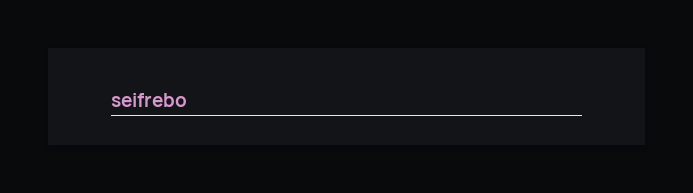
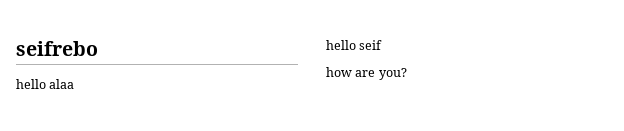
(187, 100) none -> [16,79,75,89] [326,40,383,50] [326,67,407,80] // hello alaa // hello seif // how are you?

